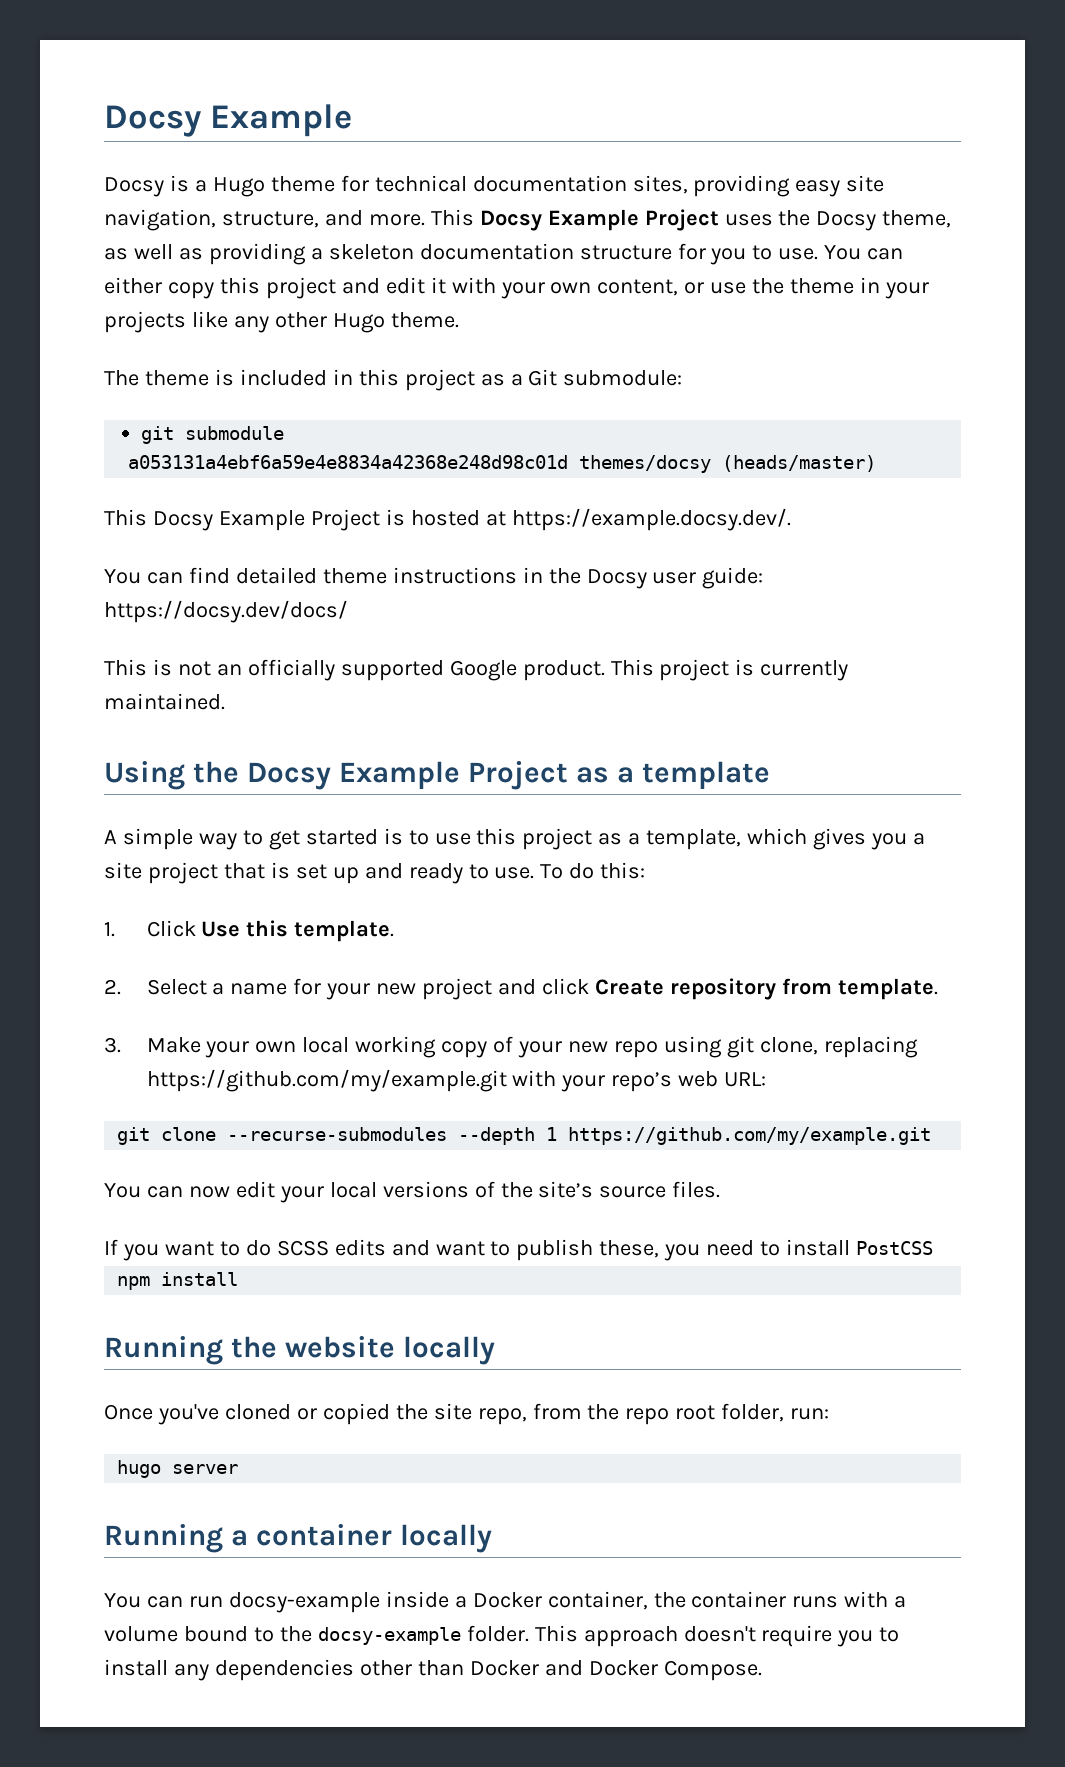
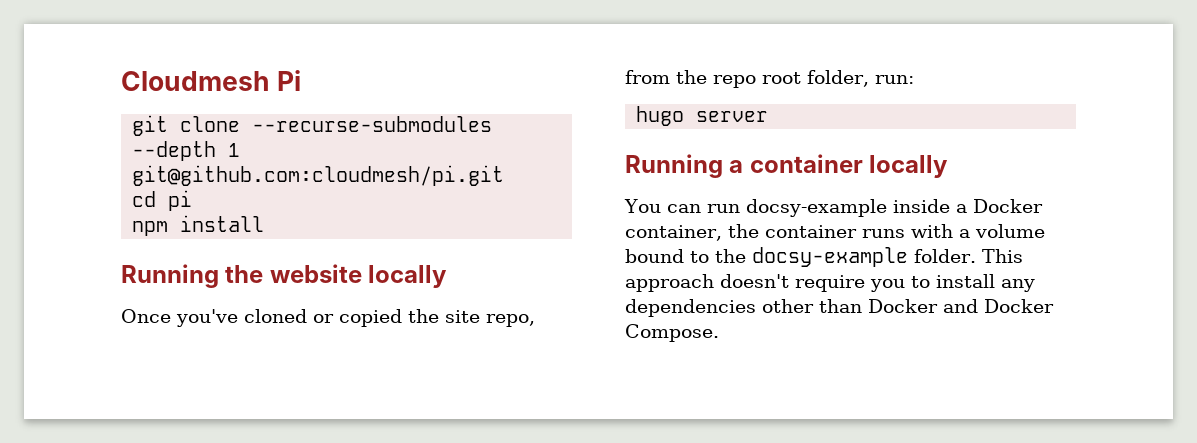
[104,104,353,137] [104,175,885,197] [104,209,952,231] [104,243,904,265] [104,277,930,299] [104,311,459,333] [104,369,683,391] [141,426,285,444] [128,455,877,473] [104,508,791,531] [104,567,764,589] [104,600,348,623] [104,659,849,681] [104,693,225,710] [104,761,770,790] [104,828,925,850] [104,862,646,884] [104,920,395,942] [104,978,938,1000] [104,1036,918,1058] [146,1069,767,1092] Docsy Example // Docsy is a Hugo theme for technical documentation sites, providing easy site navigation, structure, and more. This Docsy Example Project uses the Docsy theme, as well as providing a skeleton documentation structure for you to use. You can either copy this project and edit it with your own content, or use the theme in your projects like any other Hugo theme. // The theme is included in this project as a Git submodule: // git submodule // a053131a4ebf6a59e4e8834a42368e248d98c01d themes/docsy (heads/master) // This Docsy Example Project is hosted at https://example.docsy.dev/. // You can find detailed theme instructions in the Docsy user guide: https://docsy.dev/docs/ // This is not an officially supported Google product. This project is currently maintained. // Using the Docsy Example Project as a template // A simple way to get started is to use this project as a template, which gives you a site project that is set up and ready to use. To do this: // 1. Click Use this template. // 2. Select a name for your new project and click Create repository from template. // 3. Make your own local working copy of your new repo using git clone, replacing https://github.com/my/example.git with your repo’s web URL: -> [121,70,302,91] Cloudmesh Pi
[568,1127,932,1145] [104,1181,721,1203] [104,1239,934,1261] https://github.com/my/example.git // You can now edit your local versions of the site’s source files. // If you want to do SCSS edits and want to publish these, you need to install PostCSS -> [132,165,505,186] [132,190,193,211] git@github.com:cloudmesh/pi.git // cd pi

